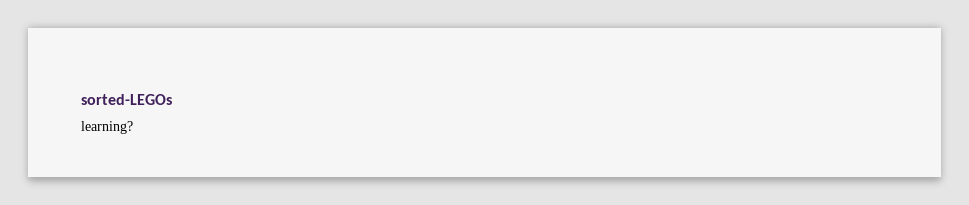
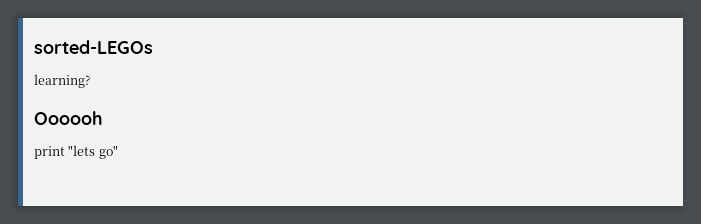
(133, 127) none -> [34,111,103,125] [34,145,118,159] // Oooooh // print "lets go"

